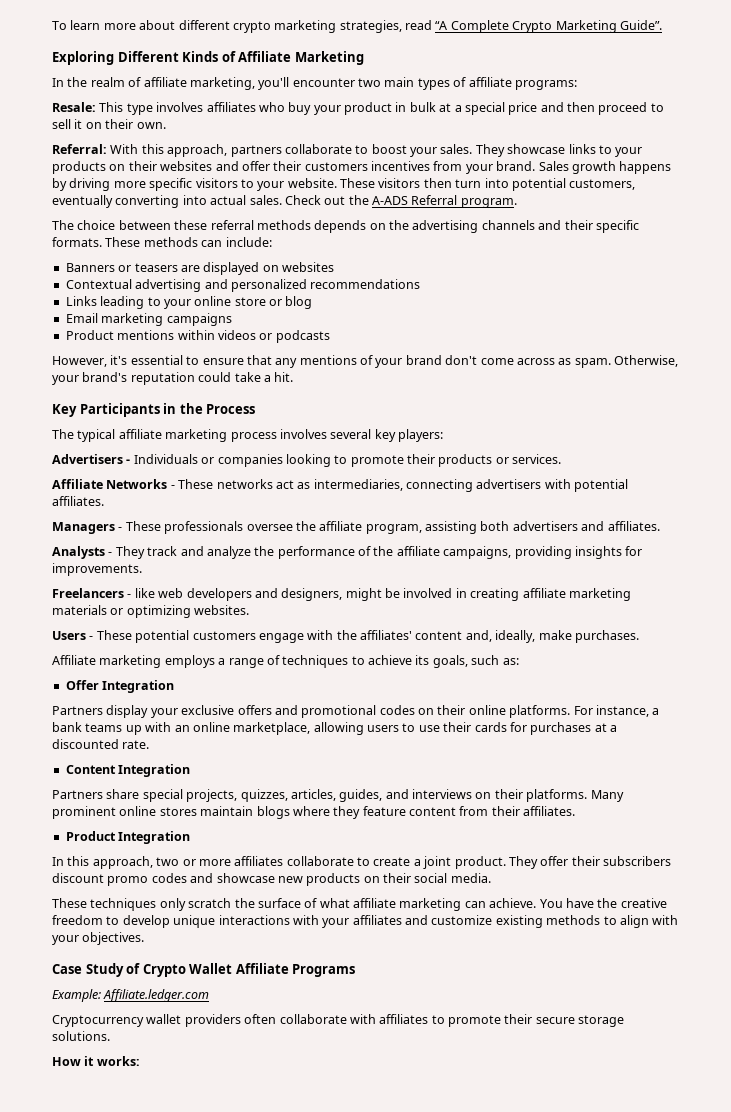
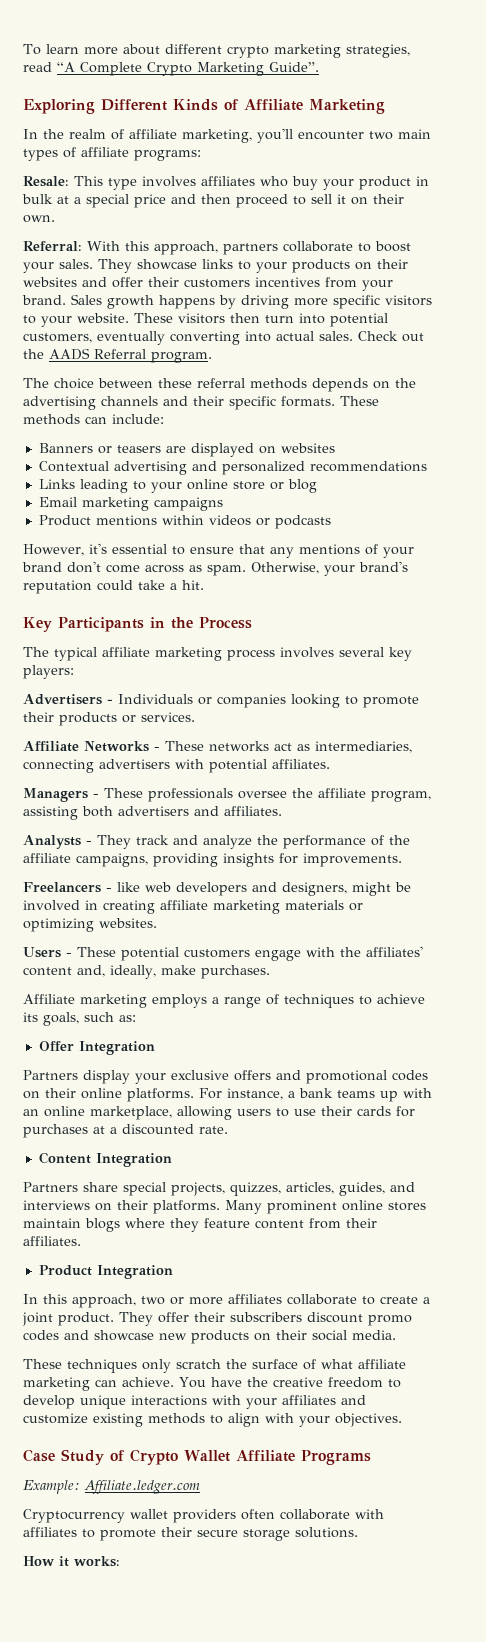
[372,196,408,205] A-ADS -> [49,348,90,360] AADS

